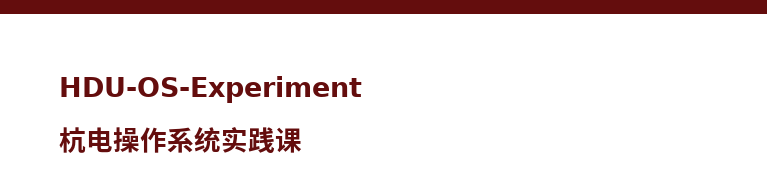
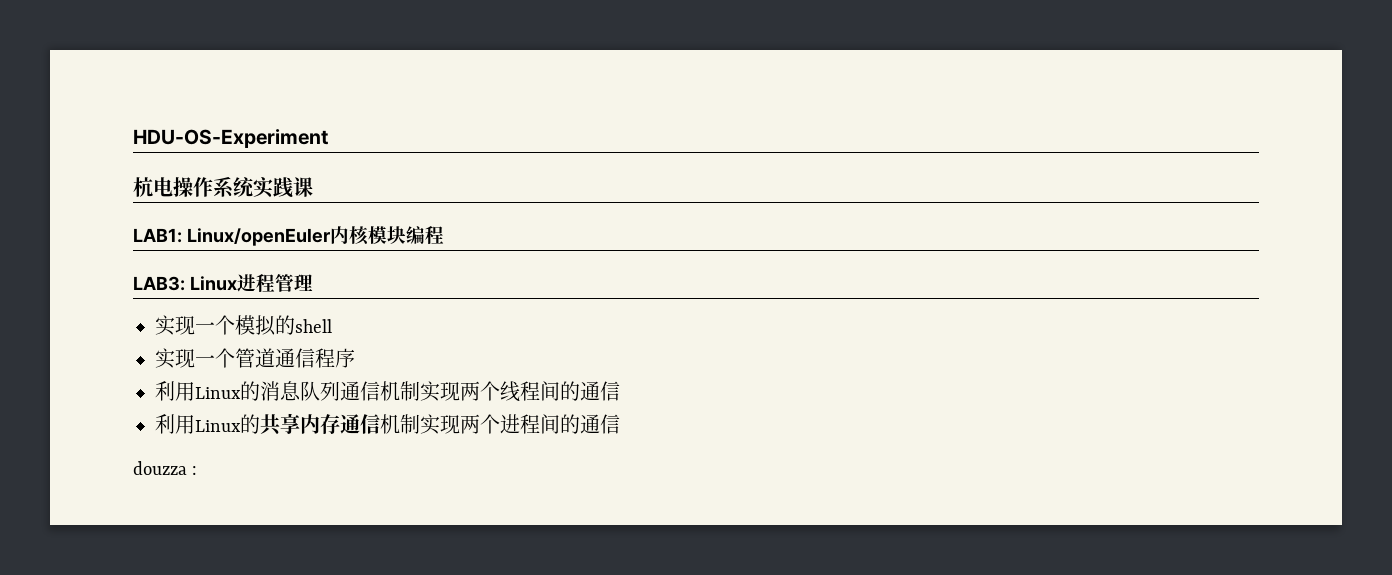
(302, 140) none -> [133,226,444,246] [133,274,313,293] [155,315,332,336] [155,348,355,369] [155,381,620,402] [155,413,620,435] [133,461,198,475] // LAB1: Linux/openEuler内核模块编程 // LAB3: Linux进程管理 // 实现一个模拟的shell // 实现一个管道通信程序 // 利用Linux的消息队列通信机制实现两个线程间的通信 // 利用Linux的共享内存通信机制实现两个进程间的通信 // douzza :

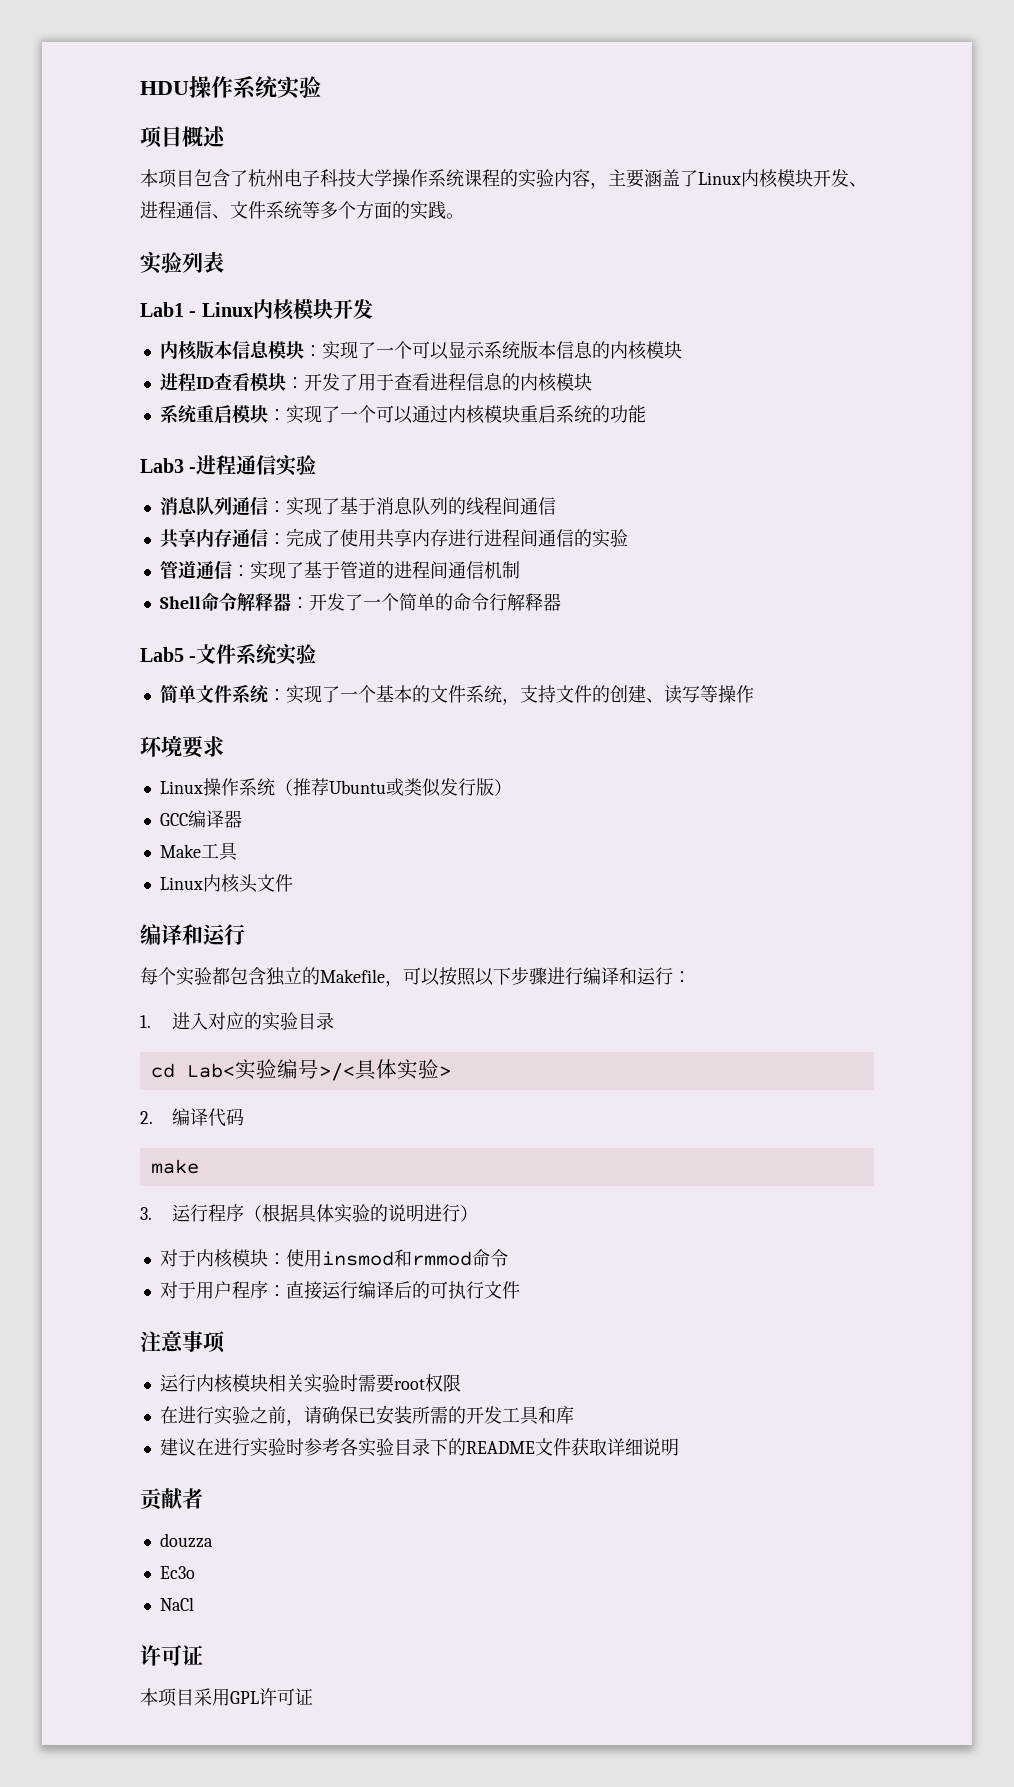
[133,129,328,148] [133,177,173,197] HDU-OS-Experiment // 杭电 -> [140,81,189,95] HDU
[273,177,313,198] [133,226,444,246] [133,274,313,293] [155,315,332,336] [155,348,355,369] [155,381,620,402] [155,414,260,434] 践课 // LAB1: Linux/openEuler内核模块编程 // LAB3: Linux进程管理 // 实现一个模拟的shell // 实现一个管道通信程序 // 利用Linux的消息队列通信机制实现两个线程间的通信 // 利用Linux的 -> [299,76,321,98] [140,126,226,148] [140,169,867,189] [140,201,464,220] [140,251,224,274] [140,299,373,320] [159,340,682,360] [159,373,592,392] [159,404,646,424] [140,455,317,476] [159,496,556,516] 验 // 项目概述 // 本项目包含了杭州电子科技大学操作系统课程的实验内容，主要涵盖了Linux内核模块开发、进程通信、文件系统等多个方面的实践。 // 实验列表 // Lab1 - Linux内核模块开发 // 内核版本信息模块：实现了一个可以显示系统版本信息的内核模块 // 进程ID查看模块：开发了用于查看进程信息的内核模块 // 系统重启模块：实现了一个可以通过内核模块重启系统的功能 // Lab3 -进程通信实验 // 消息队列通信：实现了基于消息队列的线程间通信 //
[380,414,620,435] [133,461,198,475] 机制实现两个进程间的通信 // douzza : -> [267,528,628,548] [159,561,520,580] [159,592,561,611] [140,643,317,665] [159,684,754,705] [140,735,224,758] [159,778,512,797] [159,810,242,828] [159,842,238,861] [159,874,293,893] [140,924,245,945] [140,967,691,987] [140,1012,334,1031] [150,1059,451,1081] [140,1108,244,1127] [150,1159,199,1174] [140,1204,478,1223] [159,1249,508,1268] [159,1281,520,1300] [140,1331,225,1353] [159,1374,461,1393] [159,1405,574,1426] [159,1438,679,1457] [140,1488,203,1511] [159,1533,213,1548] [159,1566,195,1579] [159,1597,194,1611] [140,1645,203,1666] [140,1688,313,1707] ：完成了使用共享内存进行进程间通信的实验 // 管道通信：实现了基于管道的进程间通信机制 // Shell命令解释器：开发了一个简单的命令行解释器 // Lab5 -文件系统实验 // 简单文件系统：实现了一个基本的文件系统，支持文件的创建、读写等操作 // 环境要求 // Linux操作系统（推荐Ubuntu或类似发行版） // GCC编译器 // Make工具 // Linux内核头文件 // 编译和运行 // 每个实验都包含独立的Makefile，可以按照以下步骤进行编译和运行： // 1.进入对应的实验目录 // cd Lab<实验编号>/<具体实验> // 2.编译代码 // make // 3.运行程序（根据具体实验的说明进行） // 对于内核模块：使用insmod和rmmod命令 // 对于用户程序：直接运行编译后的可执行文件 // 注意事项 // 运行内核模块相关实验时需要root权限 // 在进行实验之前，请确保已安装所需的开发工具和库 // 建议在进行实验时参考各实验目录下的README文件获取详细说明 // 贡献者 // douzza // Ec3o // NaCl // 许可证 // 本项目采用GPL许可证

